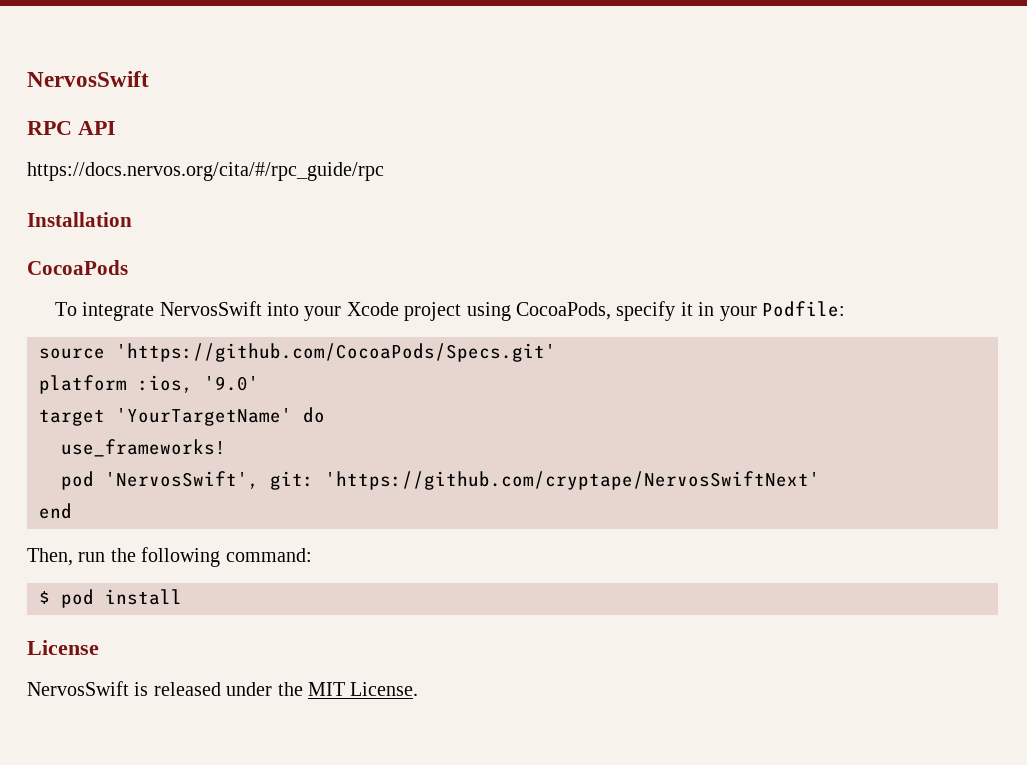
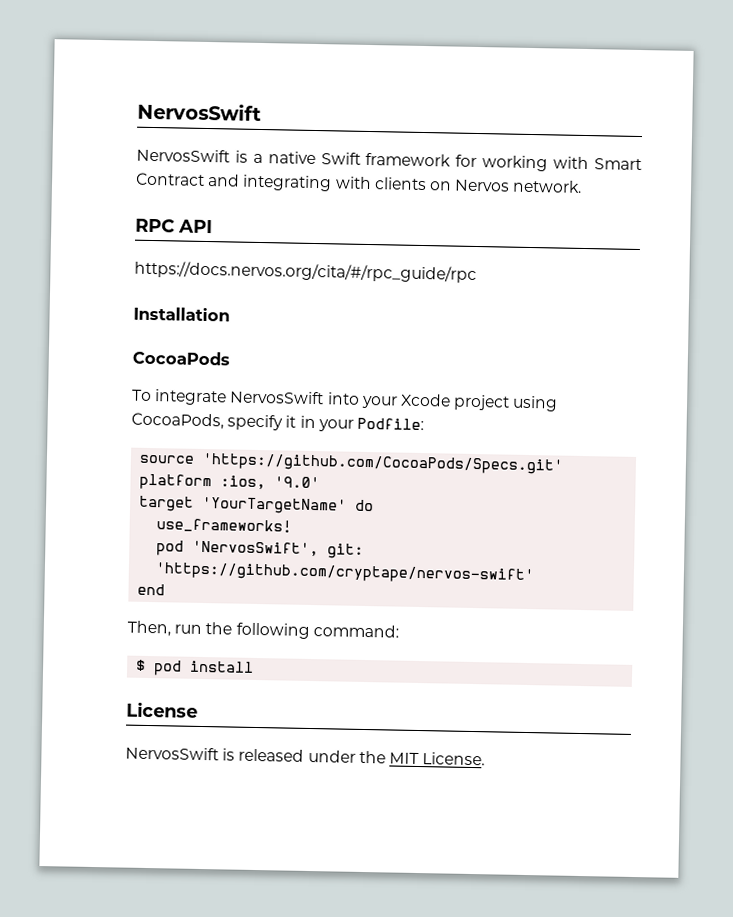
[27,71,149,87] NervosSwift -> [137,102,262,121] [136,148,643,172] [136,172,583,193] NervosSwift // NervosSwift is a native Swift framework for working with Smart Contract and integrating with clients on Nervos network.
[325,471,820,490] 'https://github.com/cryptape/NervosSwiftNext' -> [155,562,535,585] 'https://github.com/cryptape/nervos-swift'

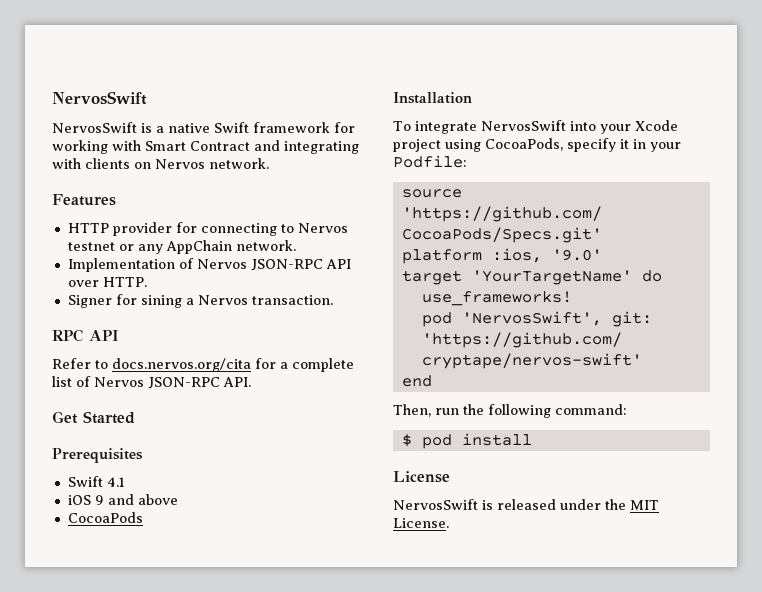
[135,218,213,234] [134,260,477,284] RPC API // https://docs.nervos.org/cita/#/rpc_guide/rpc -> [52,194,116,206] [67,222,348,236] [67,240,296,254] [67,258,351,272] [67,277,147,287] [67,294,333,308] [52,329,119,342] [52,358,354,372] [52,376,251,389] [52,411,135,424] [52,448,143,463] [67,476,125,487] [67,494,178,505] [67,512,143,523] Features // HTTP provider for connecting to Nervos testnet or any AppChain network. // Implementation of Nervos JSON-RPC API over HTTP. // Signer for sining a Nervos transaction. // RPC API // Refer to docs.nervos.org/cita for a complete list of Nervos JSON-RPC API. // Get Started // Prerequisites // Swift 4.1 // iOS 9 and above // CocoaPods
[132,350,230,366] // CocoaPods -> (472, 98) none

